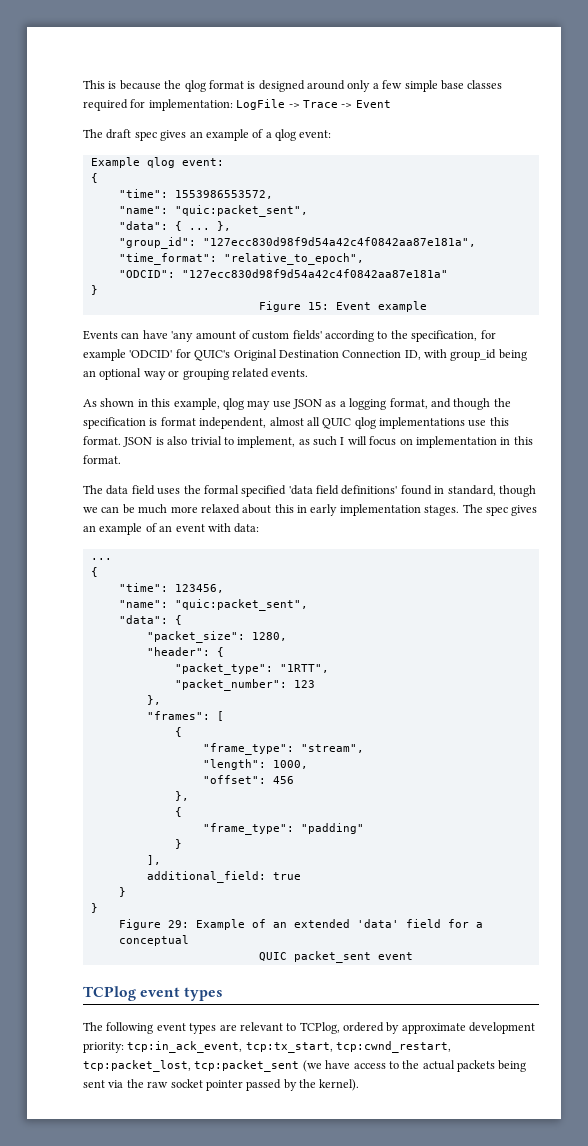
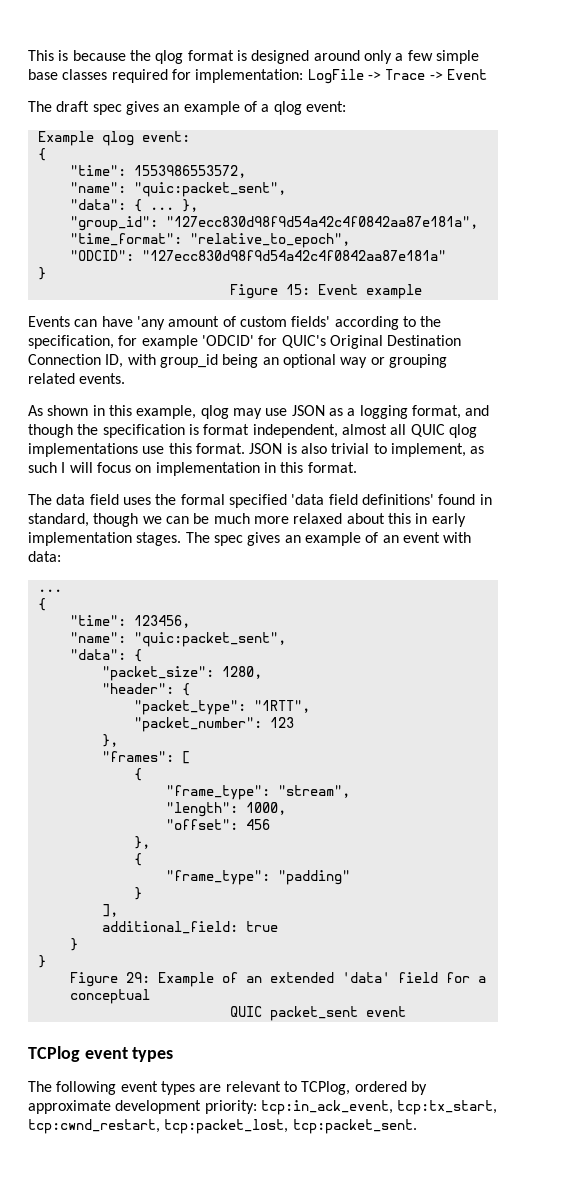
[194,1060,527,1072] [83,1079,360,1091] tcp:packet_sent (we have access to the actual packets being sent via the raw socket pointer passed by the kernel). -> [292,1119,417,1134] tcp:packet_sent.

